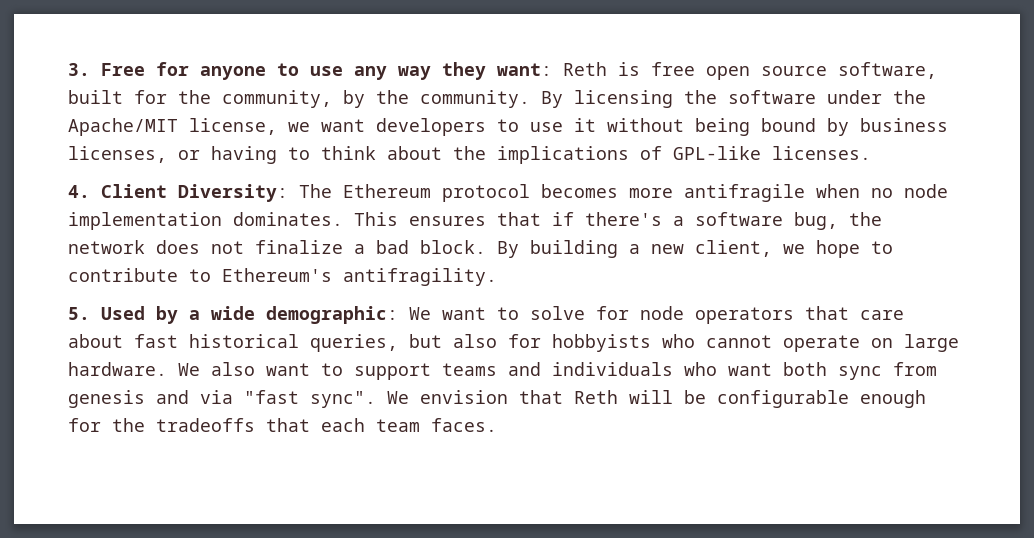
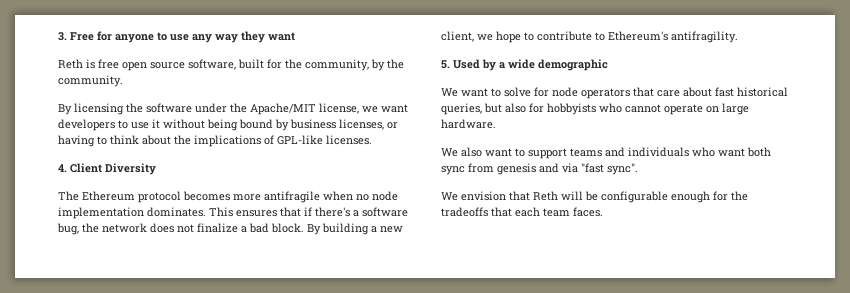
[497,63,552,76] want: -> [268,32,295,41] want //
(530, 99) none -> (123, 81) //
[178,184,288,202] Diversity: -> [105,163,156,175] Diversity //
[266,306,398,324] demographic: -> [538,59,608,71] demographic //
(167, 369) none -> (496, 124) //
(376, 399) none -> (638, 169) //

